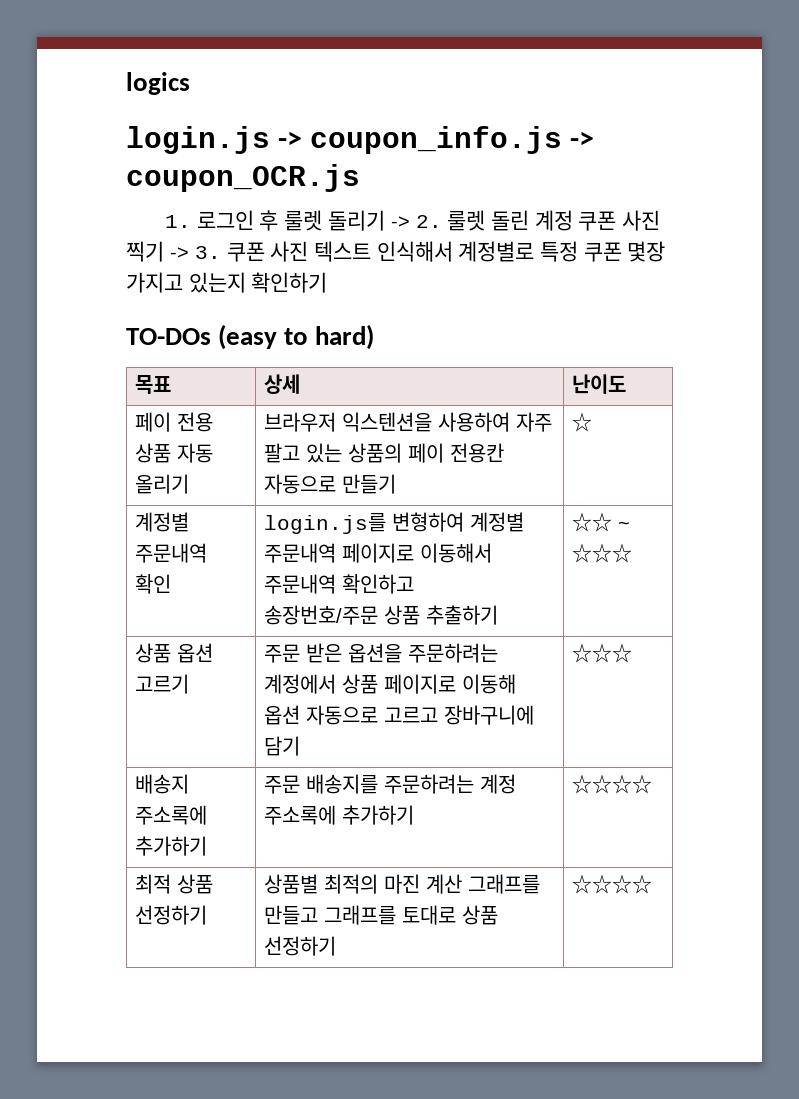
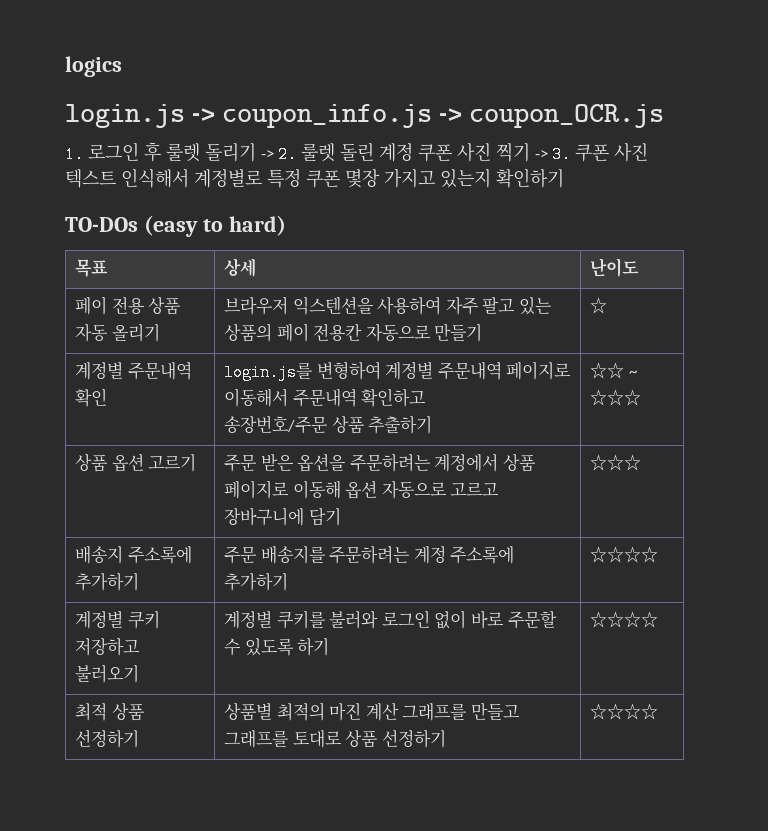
(652, 784) none -> [75,610,160,629] [75,638,141,656] [75,665,140,683] [224,610,557,629] [224,638,330,656] [590,611,659,628] // 계정별 쿠키 저장하고 불러오기 | 계정별 쿠키를 불러와 로그인 없이 바로 주문할 수 있도록 하기 | ☆☆☆☆

